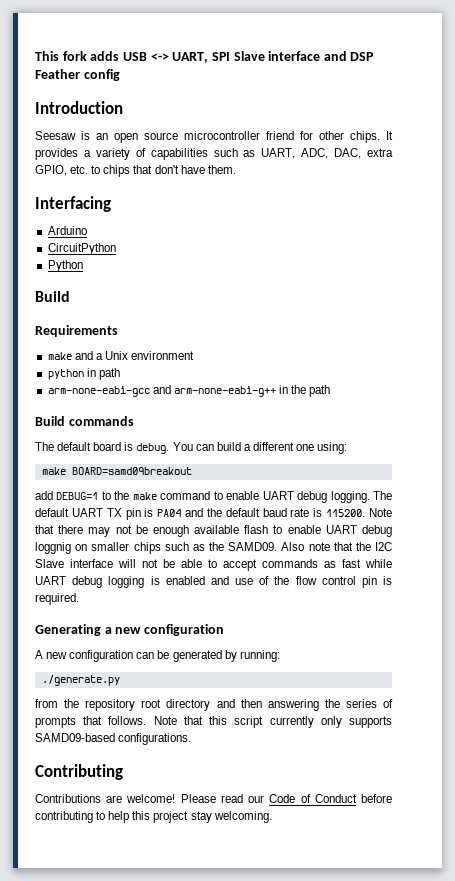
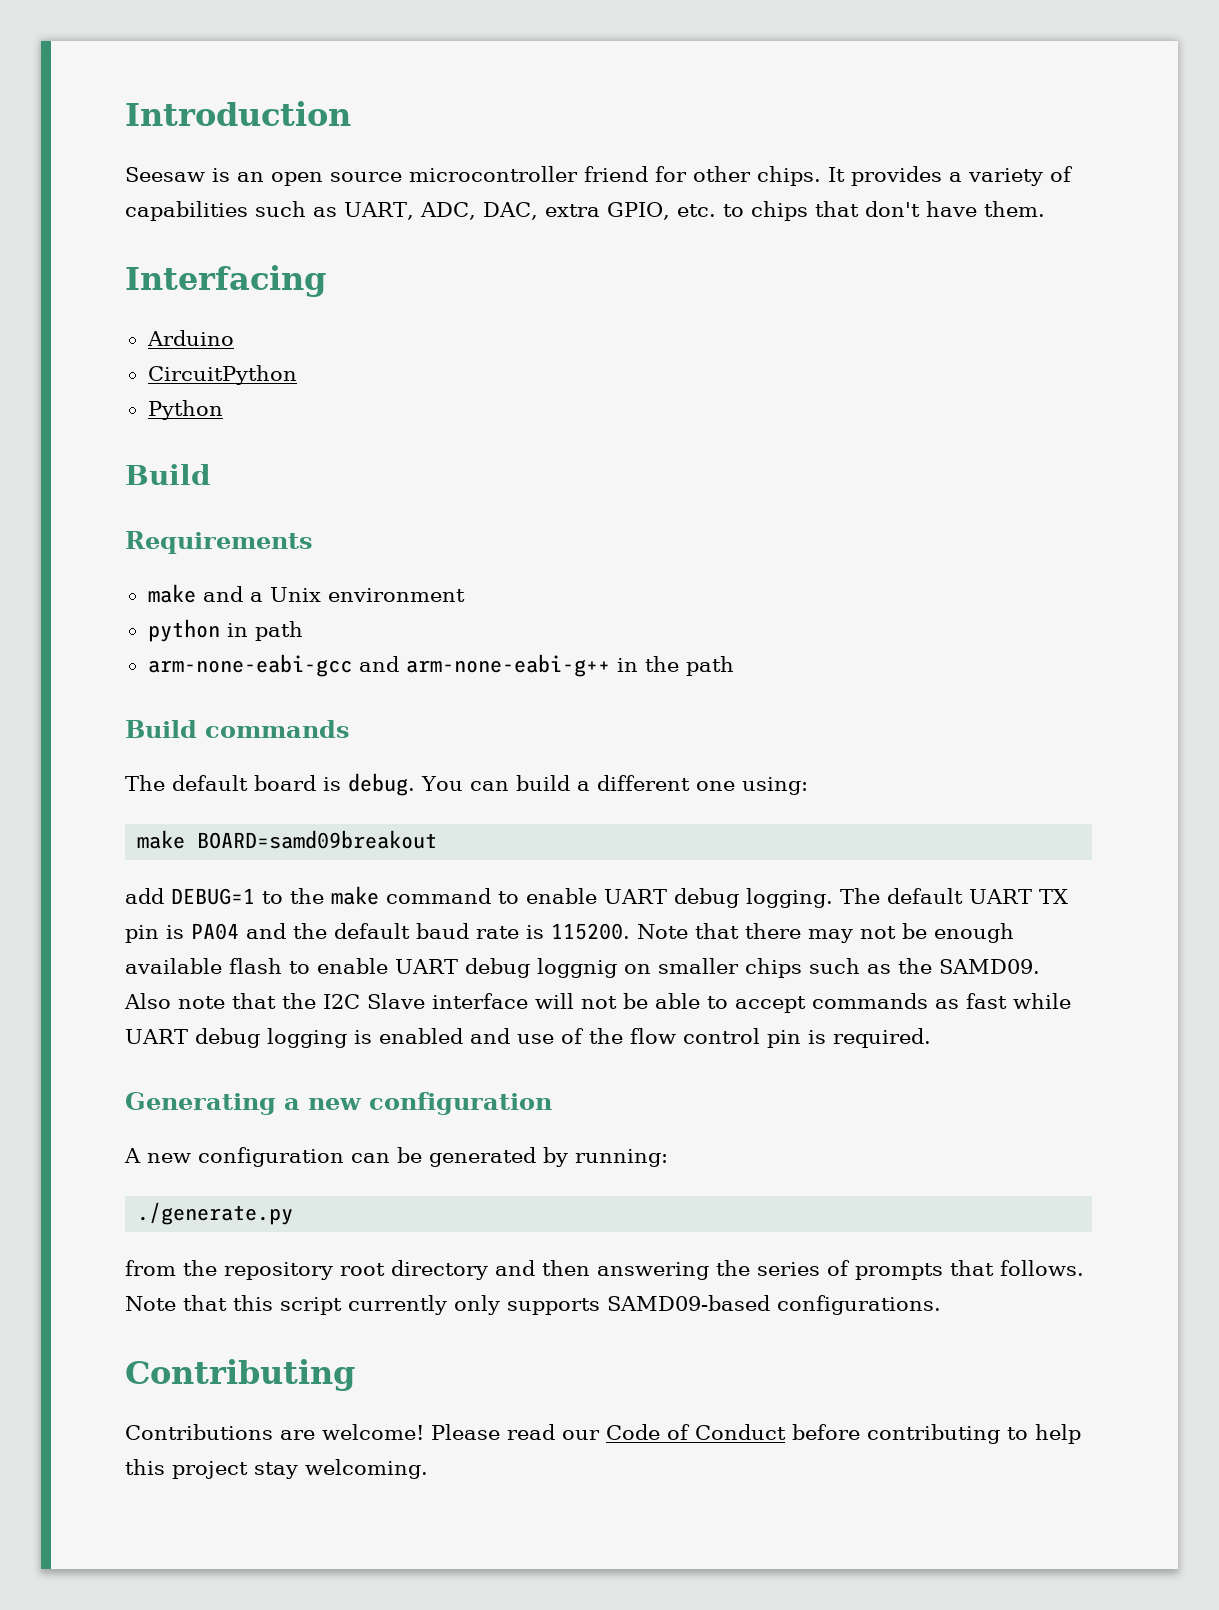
[35,51,375,63] [35,69,120,81] This fork adds USB <-> UART, SPI Slave interface and DSP Feather config // -> (125, 113) none

